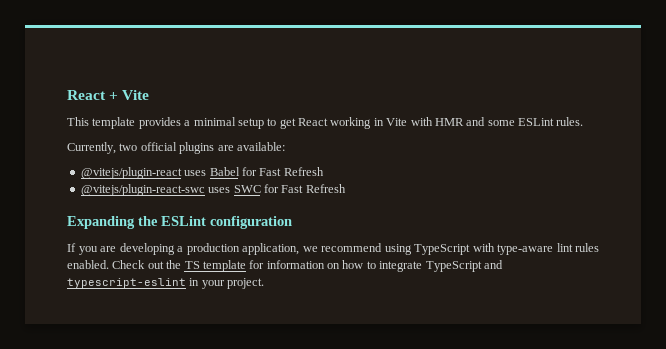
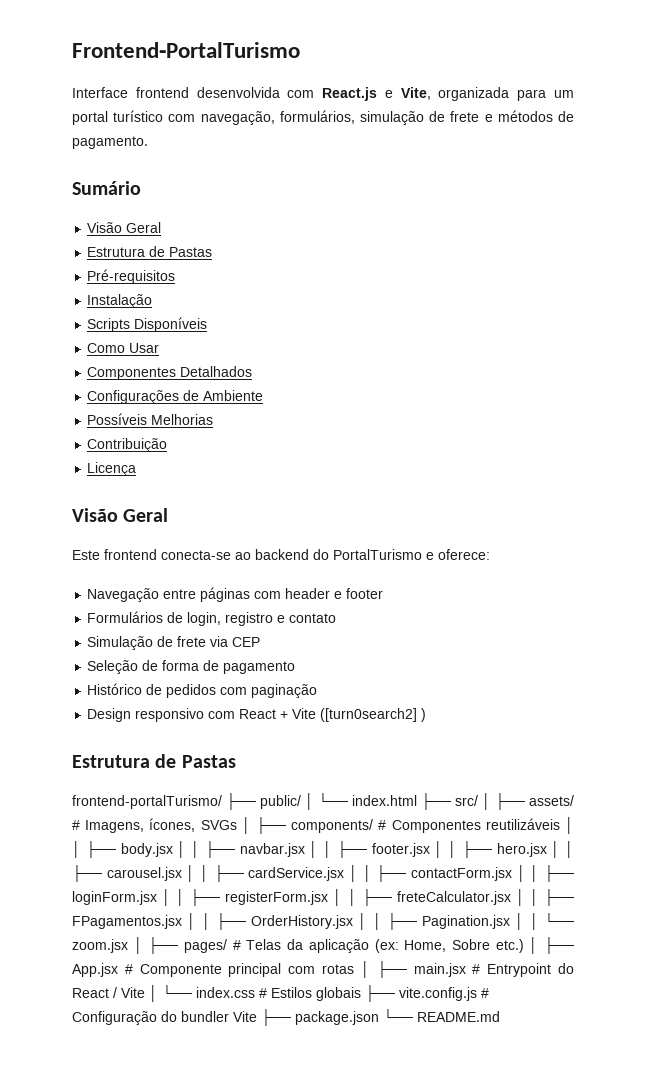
[67,90,150,100] [67,117,584,129] [67,142,285,154] [80,167,324,179] [80,184,346,196] [67,216,292,229] [67,243,599,255] [67,260,503,272] [67,278,265,289] React + Vite // This template provides a minimal setup to get React working in Vite with HMR and some ESLint rules. // Currently, two official plugins are available: // @vitejs/plugin-react uses Babel for Fast Refresh // @vitejs/plugin-react-swc uses SWC for Fast Refresh // Expanding the ESLint configuration // If you are developing a production application, we recommend using TypeScript with type-aware lint rules enabled. Check out the TS template for information on how to integrate TypeScript and typescript-eslint in your project. -> [72,42,300,58] [72,87,574,101] [72,110,574,125] [72,136,148,149] [72,181,141,195] [87,222,162,233] [87,246,213,257] [87,269,176,284] [87,294,153,308] [87,317,208,332] [87,343,160,353] [87,366,253,380] [87,390,264,404] [87,413,214,425] [87,438,168,452] [87,462,137,476] [72,508,169,522] [72,549,490,560] [87,587,384,602] [87,611,337,626] [87,636,261,650] [87,660,296,674] [87,683,318,698] [87,708,427,722] [72,754,236,768] [72,793,574,810] [72,817,574,834] [72,841,574,858] [72,865,575,882] [72,889,574,906] [72,913,574,930] [72,937,574,954] [72,961,574,978] [72,985,489,1002] [72,1009,500,1026] Frontend‑PortalTurismo // Interface frontend desenvolvida com React.js e Vite, organizada para um portal turístico com navegação, formulários, simulação de frete e métodos de pagamento. // Sumário // Visão Geral // Estrutura de Pastas // Pré‑requisitos // Instalação // Scripts Disponíveis // Como Usar // Componentes Detalhados // Configurações de Ambiente // Possíveis Melhorias // Contribuição // Licença // Visão Geral // Este frontend conecta-se ao backend do PortalTurismo e oferece: // Navegação entre páginas com header e footer // Formulários de login, registro e contato // Simulação de frete via CEP // Seleção de forma de pagamento // Histórico de pedidos com paginação // Design responsivo com React + Vite ([turn0search2] ) // Estrutura de Pastas // frontend-portalTurismo/ ├── public/ │ └── index.html ├── src/ │ ├── assets/ # Imagens, ícones, SVGs │ ├── components/ # Componentes reutilizáveis │ │ ├── body.jsx │ │ ├── navbar.jsx │ │ ├── footer.jsx │ │ ├── hero.jsx │ │ ├── carousel.jsx │ │ ├── cardService.jsx │ │ ├── contactForm.jsx │ │ ├── loginForm.jsx │ │ ├── registerForm.jsx │ │ ├── freteCalculator.jsx │ │ ├── FPagamentos.jsx │ │ ├── OrderHistory.jsx │ │ ├── Pagination.jsx │ │ └── zoom.jsx │ ├── pages/ # Telas da aplicação (ex: Home, Sobre etc.) │ ├── App.jsx # Componente principal com rotas │ ├── main.jsx # Entrypoint do React / Vite │ └── index.css # Estilos globais ├── vite.config.js # Configuração do bundler Vite ├── package.json └── README.md

